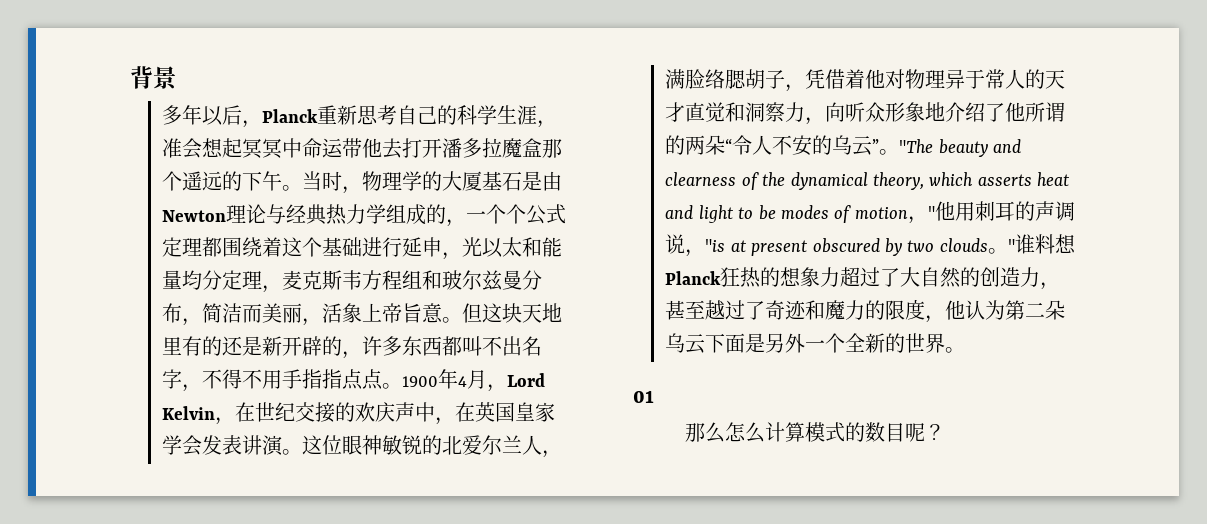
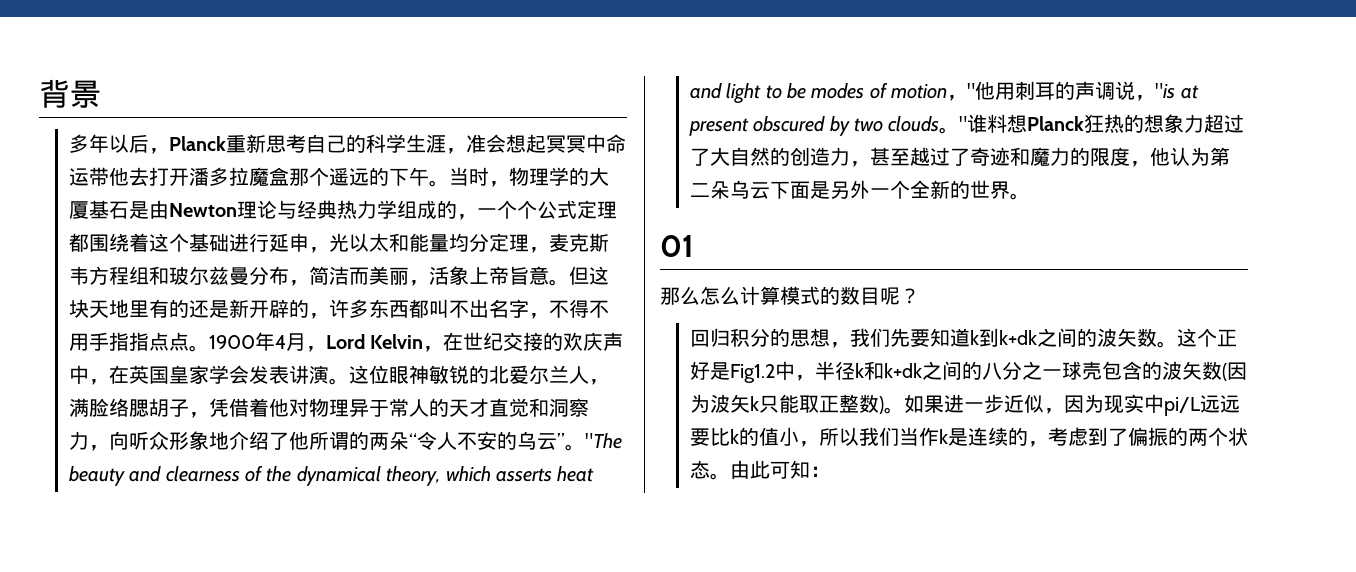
(945, 432) none -> [689,328,1237,348] [689,361,1247,383] [689,394,1240,416] [689,427,1248,447] [689,460,830,480] // 回归积分的思想，我们先要知道k到k+dk之间的波矢数。这个正好是Fig1.2中，半径k和k+dk之间的八分之一球壳包含的波矢数(因为波矢k只能取正整数)。如果进一步近似，因为现实中pi/L远远要比k的值小，所以我们当作k是连续的，考虑到了偏振的两个状态。由此可知：

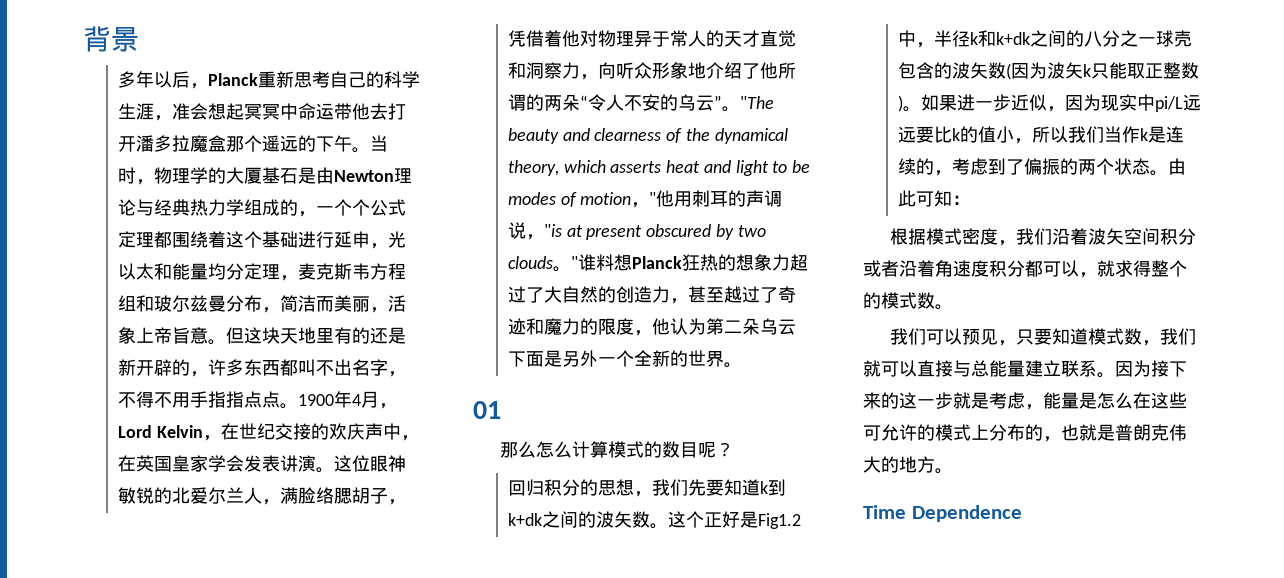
(830, 471) none -> [890,228,1197,246] [863,260,1187,278] [863,292,953,310] [890,328,1197,346] [863,360,1187,378] [863,392,1187,410] [863,424,1187,442] [863,456,953,474] [863,505,1022,522] // 根据模式密度，我们沿着波矢空间积分或者沿着角速度积分都可以，就求得整个的模式数。 // 我们可以预见，只要知道模式数，我们就可以直接与总能量建立联系。因为接下来的这一步就是考虑，能量是怎么在这些可允许的模式上分布的，也就是普朗克伟大的地方。 // Time Dependence

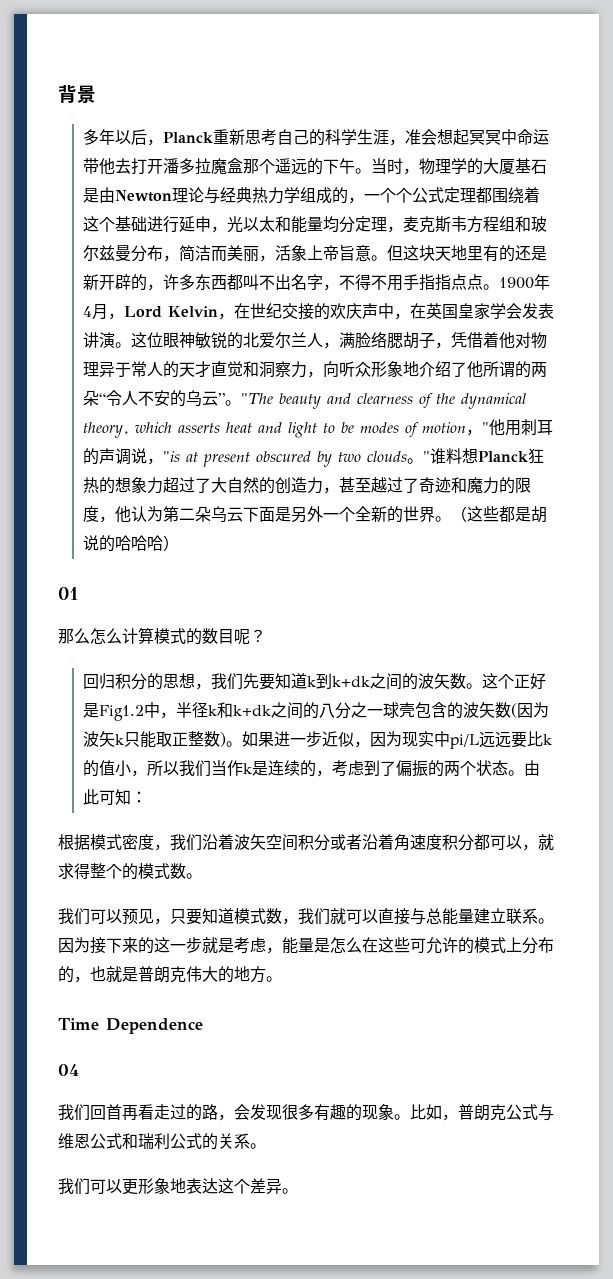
(742, 365) none -> [451,506,548,523] [83,535,180,552] （这些都是胡说的哈哈哈）
(1022, 513) none -> [58,1064,79,1076] [58,1104,554,1121] [58,1133,266,1150] [58,1178,298,1195] // 04 // 我们回首再看走过的路，会发现很多有趣的现象。比如，普朗克公式与维恩公式和瑞利公式的关系。 // 我们可以更形象地表达这个差异。

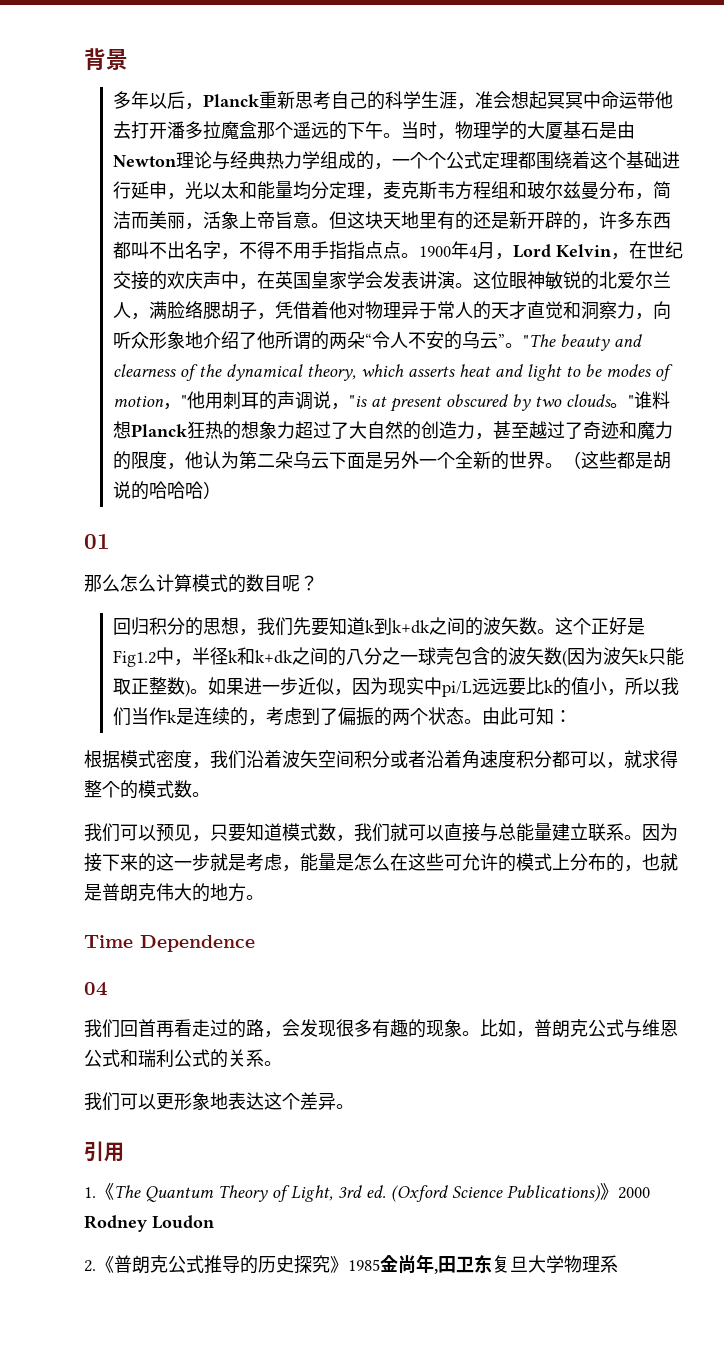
(298, 1191) none -> [84,1141,124,1162] [84,1183,650,1202] [84,1215,214,1232] [84,1254,618,1274] // 引用 // 1.《The Quantum Theory of Light, 3rd ed. (Oxford Science Publications)》2000 Rodney Loudon // 2.《普朗克公式推导的历史探究》1985金尚年,田卫东复旦大学物理系

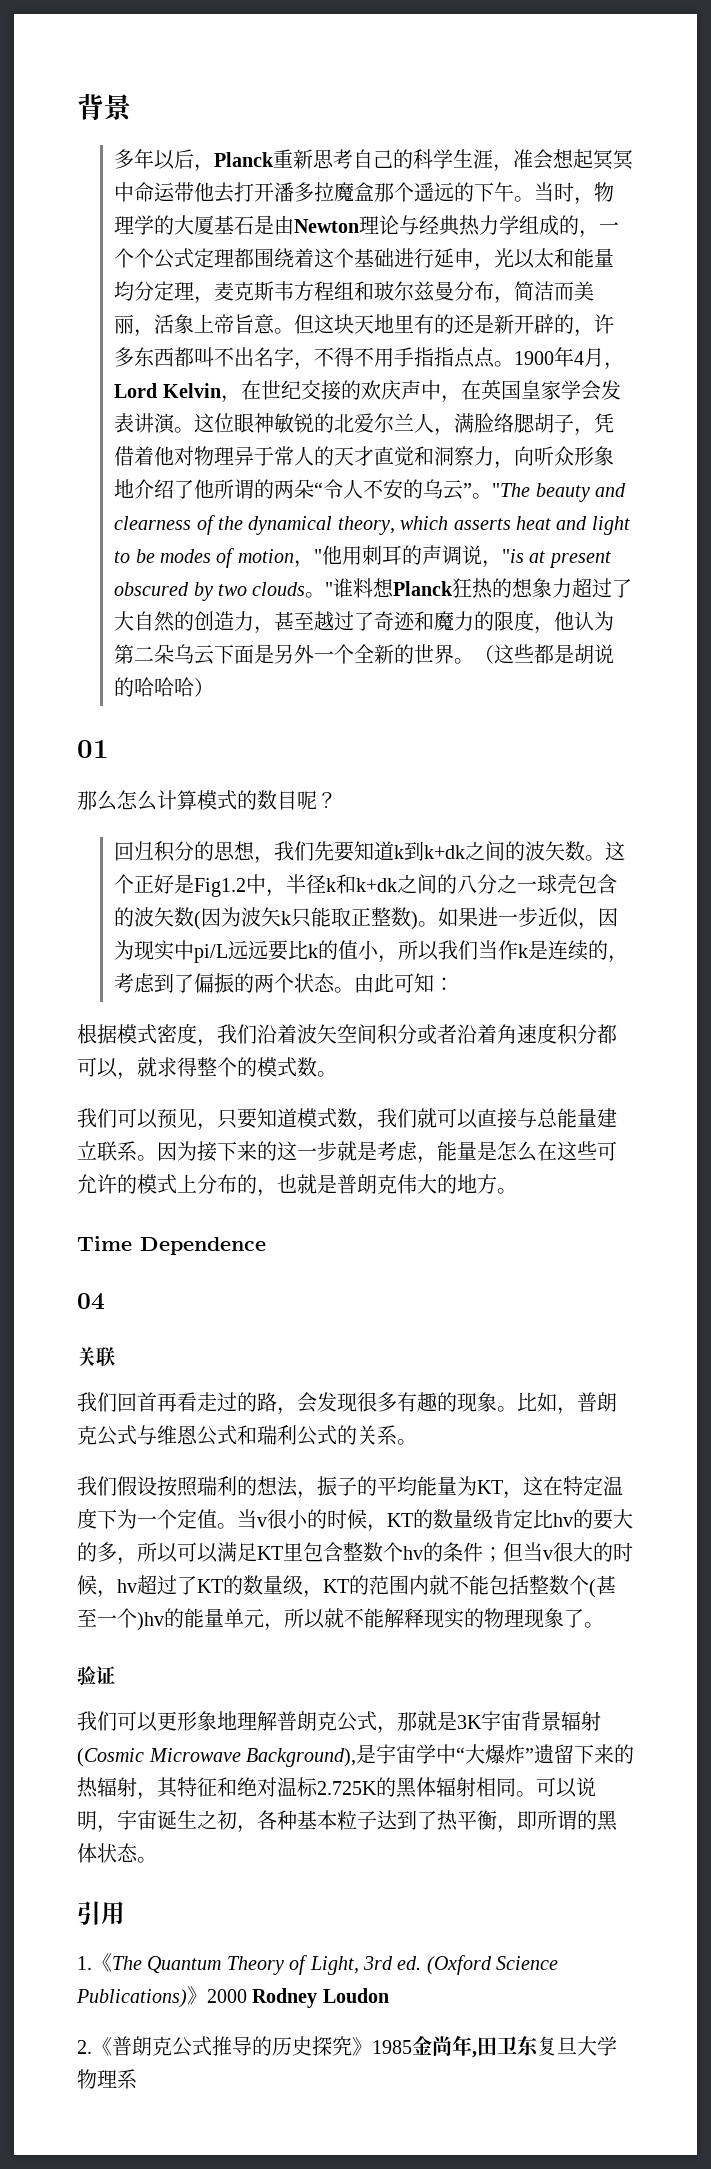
(108, 989) none -> [77,1347,115,1366] // 关联
[120,1092,336,1110] 可以更形象地表达这个差异 -> [117,1476,623,1499] [77,1508,633,1532] [77,1542,633,1565] [77,1575,616,1598] [77,1608,604,1631] [77,1666,115,1685] [77,1711,601,1734] [77,1744,634,1767] [77,1777,596,1800] [77,1810,618,1833] [77,1843,138,1863] 假设按照瑞利的想法，振子的平均能量为KT，这在特定温度下为一个定值。当v很小的时候，KT的数量级肯定比hv的要大的多，所以可以满足KT里包含整数个hv的条件；但当v很大的时候，hv超过了KT的数量级，KT的范围内就不能包括整数个(甚至一个)hv的能量单元，所以就不能解释现实的物理现象了。 // 验证 // 我们可以更形象地理解普朗克公式，那就是3K宇宙背景辐射(Cosmic Microwave Background),是宇宙学中“大爆炸”遗留下来的热辐射，其特征和绝对温标2.725K的黑体辐射相同。可以说明，宇宙诞生之初，各种基本粒子达到了热平衡，即所谓的黑体状态

